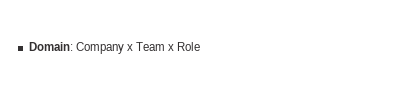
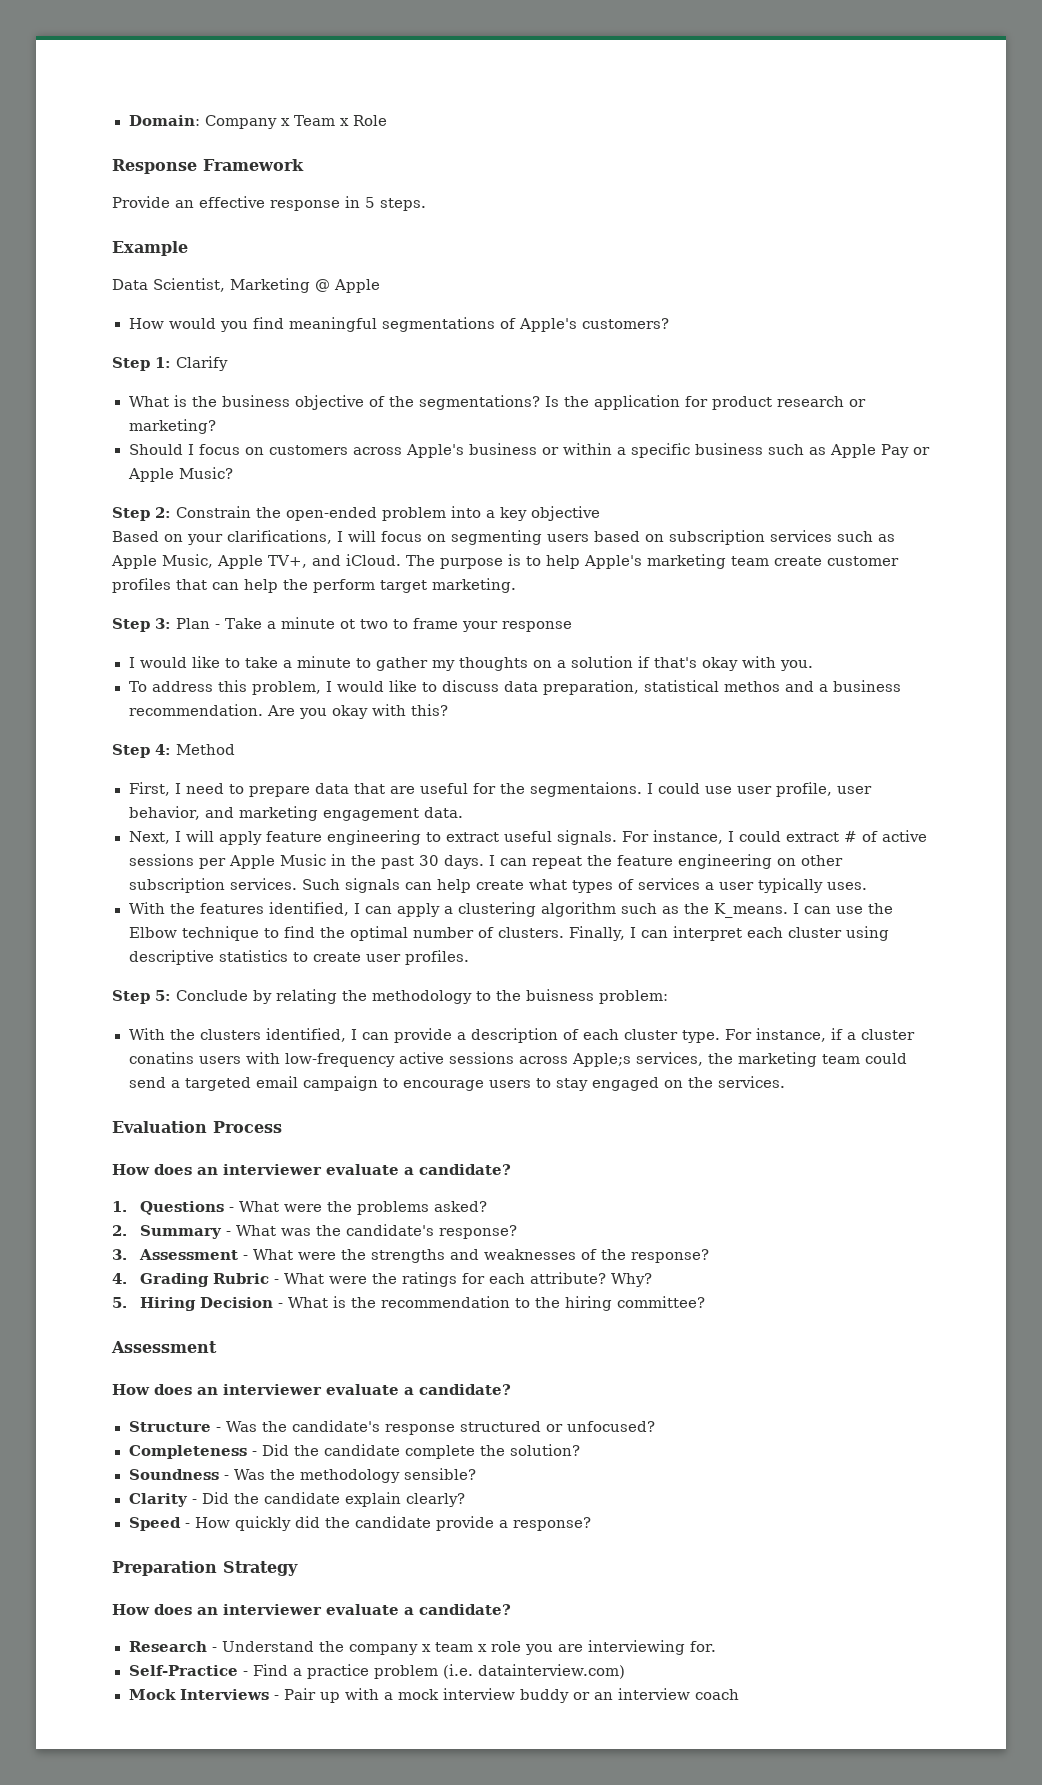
(201, 46) none -> [112,159,304,174] [112,196,426,211] [112,241,188,256] [112,278,380,293] [128,317,669,332] [112,356,228,371] [128,395,866,410] [128,419,216,434] [128,443,930,458] [127,467,233,482] [112,506,600,521] [112,530,895,545] [111,554,899,569] [112,578,516,593] [112,617,572,632] [128,656,813,671] [128,680,902,695] [128,704,448,719] [112,744,235,758] [128,782,872,797] [128,806,464,821] [128,830,927,845] [128,854,843,869] [128,878,867,893] [128,902,893,918] [128,926,890,941] [128,950,469,965] [112,989,668,1004] [128,1028,915,1043] [128,1052,907,1067] [128,1076,785,1091] [112,1121,282,1133] [112,1164,511,1175] [112,1201,488,1215] [112,1224,518,1239] [112,1249,710,1263] [112,1272,653,1287] [112,1296,706,1311] [111,1341,217,1353] [112,1384,511,1395] [128,1420,656,1435] [128,1444,580,1459] [128,1468,477,1483] [128,1492,465,1507] [128,1516,591,1531] [112,1561,298,1576] [112,1604,511,1615] [128,1640,717,1655] [128,1664,626,1679] [128,1688,739,1703] // Response Framework // Provide an effective response in 5 steps. // Example // Data Scientist, Marketing @ Apple // How would you find meaningful segmentations of Apple's customers? // Step 1: Clarify // What is the business objective of the segmentations? Is the application for product research or marketing? // Should I focus on customers across Apple's business or within a specific business such as Apple Pay or Apple Music? // Step 2: Constrain the open-ended problem into a key objective // Based on your clarifications, I will focus on segmenting users based on subscription services such as Apple Music, Apple TV+, and iCloud. The purpose is to help Apple's marketing team create customer profiles that can help the perform target marketing. // Step 3: Plan - Take a minute ot two to frame your response // I would like to take a minute to gather my thoughts on a solution if that's okay with you. // To address this problem, I would like to discuss data preparation, statistical methos and a business recommendation. Are you okay with this? // Step 4: Method // First, I need to prepare data that are useful for the segmentaions. I could use user profile, user behavior, and marketing engagement data. // Next, I will apply feature engineering to extract useful signals. For instance, I could extract # of active sessions per Apple Music in the past 30 days. I can repeat the feature engineering on other subscription services. Such signals can help create what types of services a user typically uses. // With the features identified, I can apply a clustering algorithm such as the K_means. I can use the Elbow technique to find the optimal number of clusters. Finally, I can interpret each cluster using descriptive statistics to create user profiles. // Step 5: Conclude by relating the methodology to the buisness problem: // With the clusters identified, I can provide a description of each cluster type. For instance, if a cluster conatins users with low-frequency active sessions across Apple;s services, the marketing team could send a targeted email campaign to encourage users to stay engaged on the services. // Evaluation Process // How does an interviewer evaluate a candidate? // 1. Questions - What were the problems asked? // 2. Summary - What was the candidate's response? // 3. Assessment - What were the strengths and weaknesses of the response? // 4. Grading Rubric - What were the ratings for each attribute? Why? // 5. Hiring Decision - What is the recommendation to the hiring committee? // Assessment // How does an interviewer evaluate a candidate? // Structure - Was the candidate's response structured or unfocused? // Completeness - Did the candidate complete the solution? // Soundness - Was the methodology sensible? // Clarity - Did the candidate explain clearly? // Speed - How quickly did the candidate provide a response? // Preparation Strategy // How does an interviewer evaluate a candidate? // Research - Understand the company x team x role you are interviewing for. // Self-Practice - Find a practice problem (i.e. datainterview.com) // Mock Interviews - Pair up with a mock interview buddy or an interview coach

